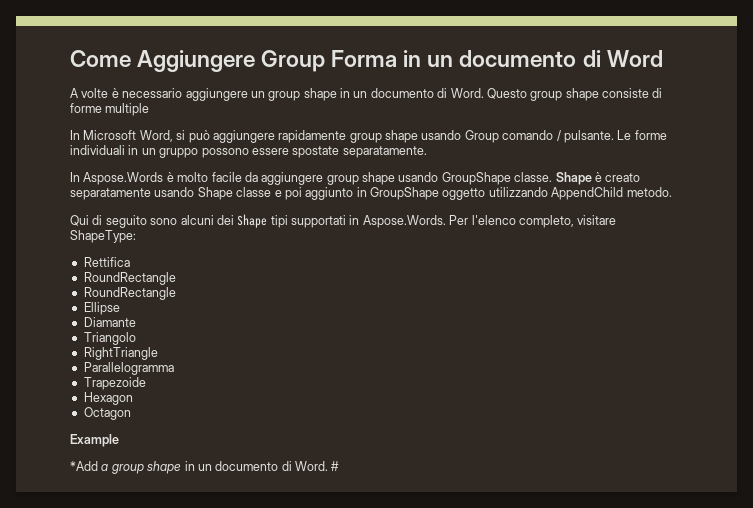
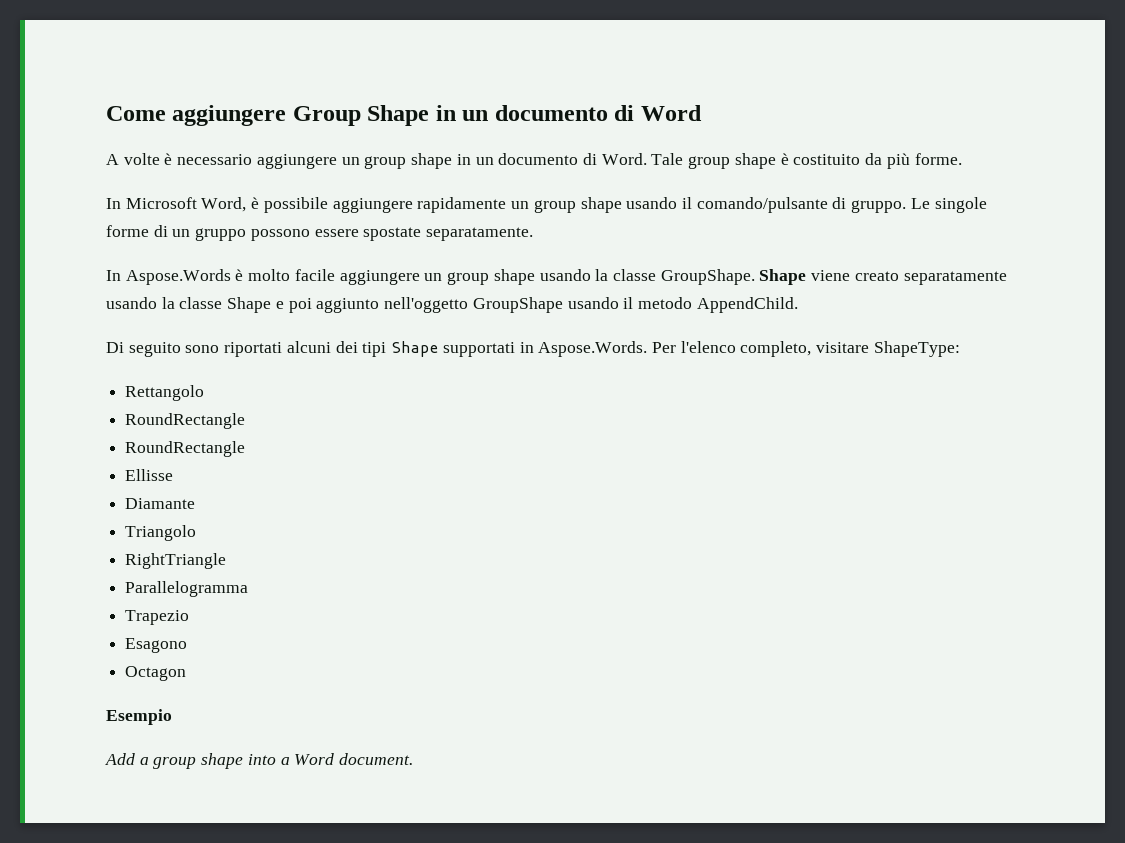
[137,50,398,72] Aggiungere Group Forma -> [172,105,430,126] aggiungere Group Shape
[486,88,663,101] [70,103,150,116] Questo group shape consiste di forme multiple -> [651,153,962,169] Tale group shape è costituito da più forme.
[176,130,210,143] si può -> [251,197,328,213] è possibile
[349,130,667,143] [70,145,139,155] group shape usando Group comando / pulsante. Le forme individuali in -> [511,197,987,213] [106,225,168,237] un group shape usando il comando/pulsante di gruppo. Le singole forme di
[244,172,641,185] [70,187,672,200] [70,215,103,226] da aggiungere group shape usando GroupShape classe. Shape è creato separatamente usando Shape classe e poi aggiunto in GroupShape oggetto utilizzando AppendChild metodo. // Qui di -> [339,269,1007,285] [106,297,798,313] [106,342,124,353] aggiungere un group shape usando la classe GroupShape. Shape viene creato separatamente usando la classe Shape e poi aggiunto nell'oggetto GroupShape usando il metodo AppendChild. // Di
(178, 221) none -> [224,342,283,357] riportati
[237,214,288,228] Shape tipi -> [362,341,439,357] tipi Shape
[83,257,130,267] Rettifica -> [125,385,205,401] Rettangolo
[83,302,120,315] Ellipse -> [125,469,174,481] Ellisse
[83,377,146,390] [83,392,133,405] Trapezoide // Hexagon -> [125,610,190,625] [125,638,188,653] Trapezio // Esagono
[70,434,119,447] [70,461,98,471] Example // *Add -> [106,709,172,725] [105,753,135,765] Esempio // Add
[184,461,340,471] in un documento di Word. # -> [247,753,414,765] into a Word document.

